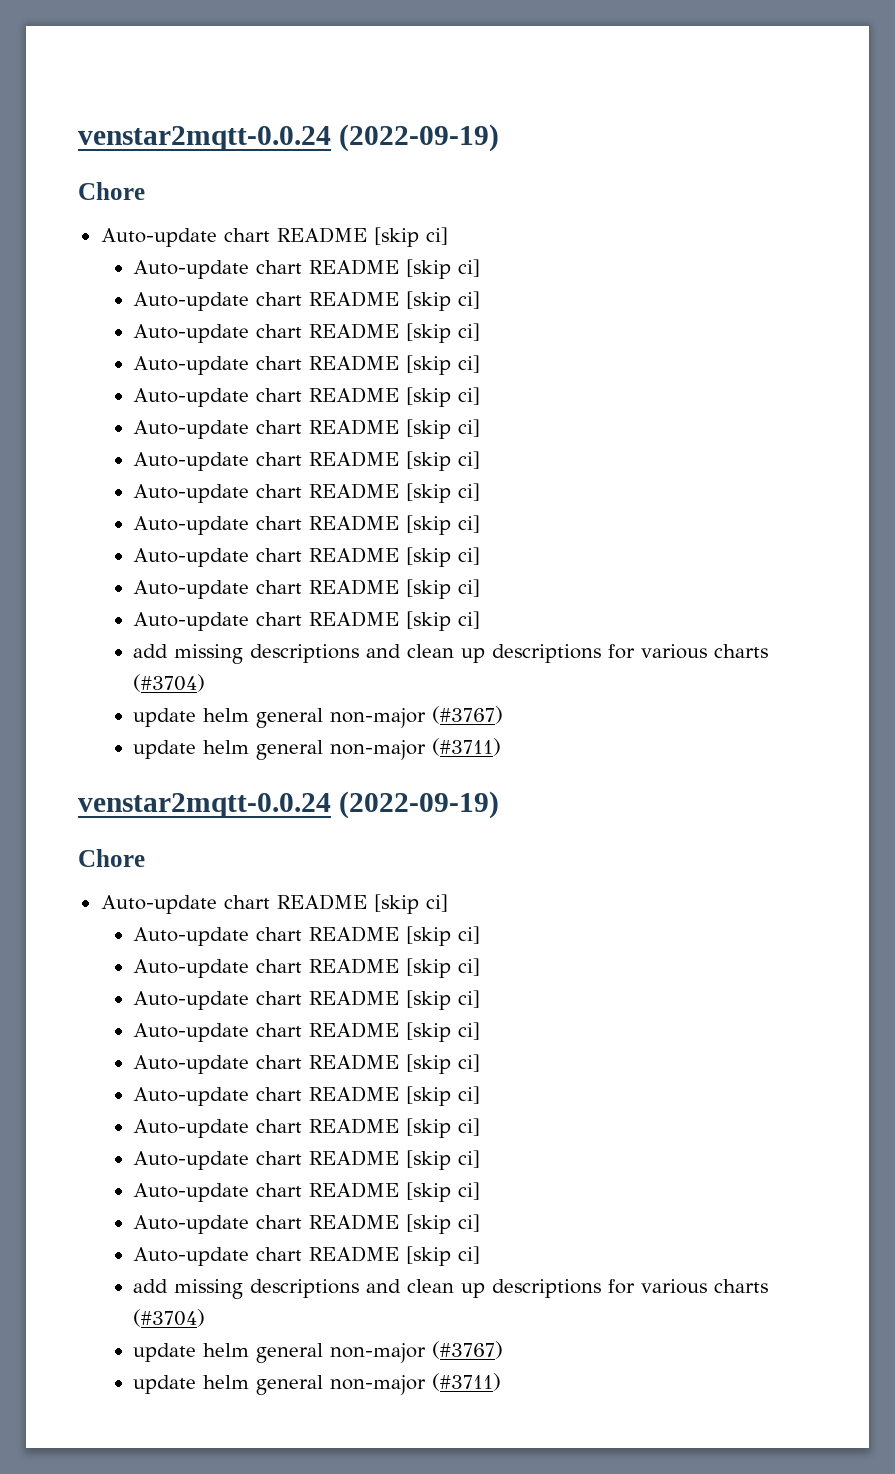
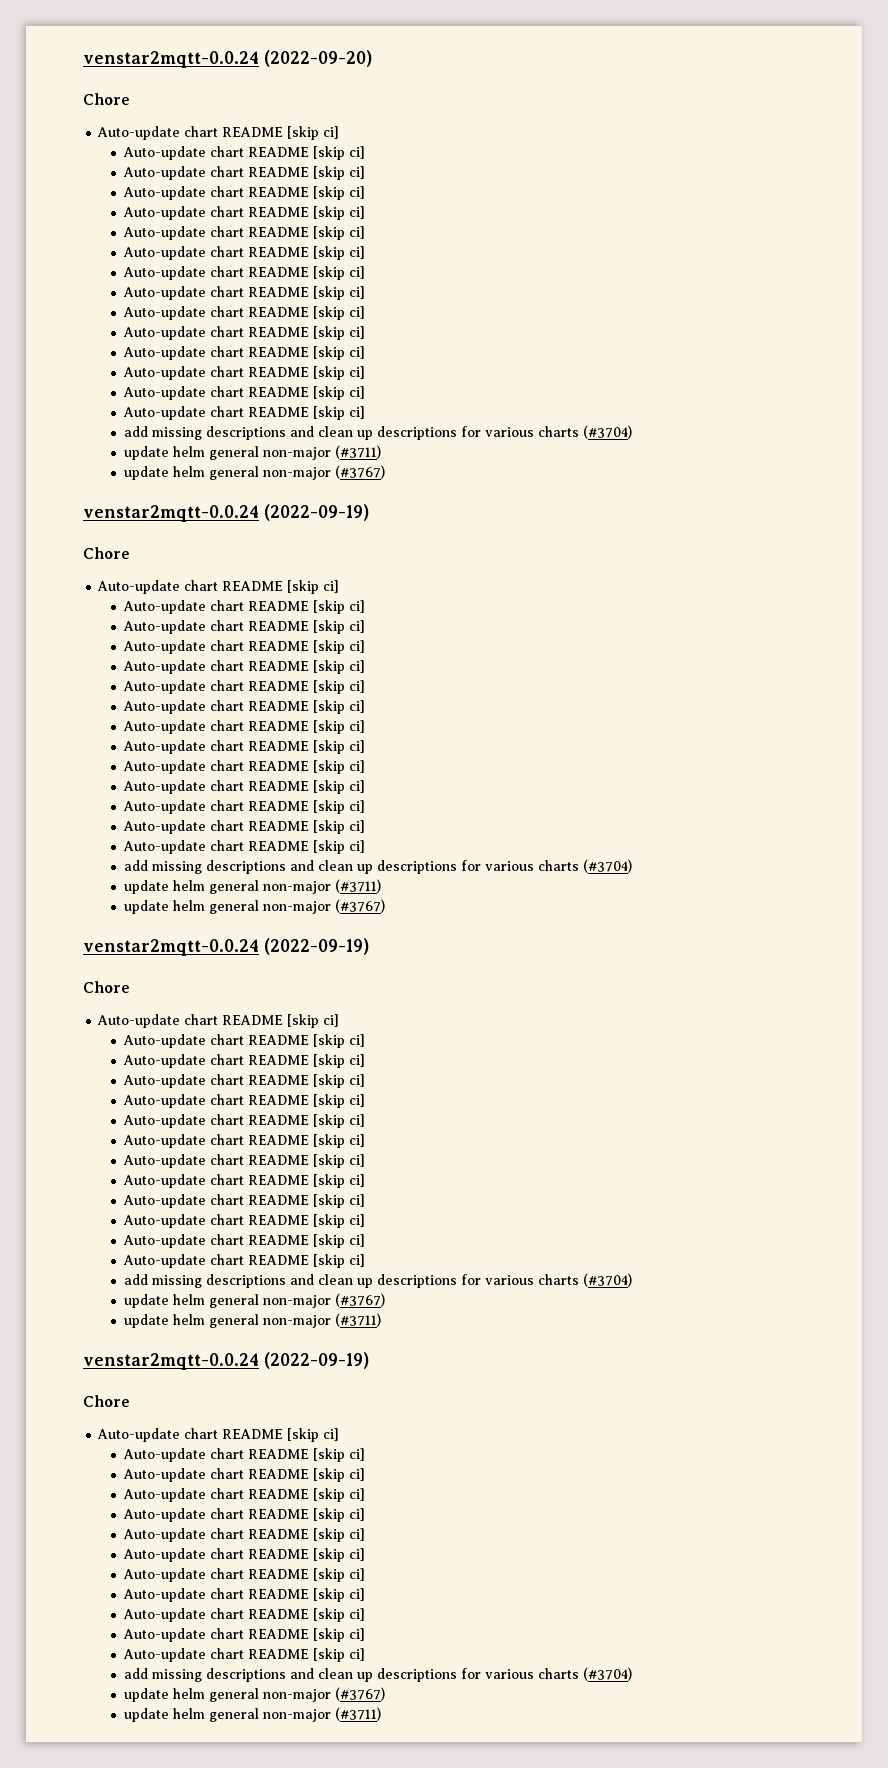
[78,126,331,151] venstar2mqtt-0.0.24 -> [83,50,372,68] [83,93,130,105] [97,126,340,140] [123,146,366,160] [123,166,366,180] [123,186,366,200] [123,206,366,220] [123,226,366,240] [123,246,366,260] [123,266,366,280] [123,286,366,300] [123,306,366,320] [123,326,366,340] [123,346,366,360] [123,366,366,380] [123,386,366,400] [123,406,366,420] [124,425,633,440] [124,445,382,460] [124,465,386,480] [83,504,369,522] [83,547,130,559] [97,580,340,594] [123,600,366,614] [123,620,366,634] [123,640,366,654] [123,660,366,674] [123,680,366,694] [123,700,366,714] [123,720,366,734] [123,740,366,754] [123,760,366,774] [123,780,366,794] [123,800,366,814] [123,820,366,834] [123,840,366,854] [124,859,633,874] [124,879,382,894] [124,899,386,914] [83,939,259,956] venstar2mqtt-0.0.24 (2022-09-20) // Chore // Auto-update chart README [skip ci] // Auto-update chart README [skip ci] // Auto-update chart README [skip ci] // Auto-update chart README [skip ci] // Auto-update chart README [skip ci] // Auto-update chart README [skip ci] // Auto-update chart README [skip ci] // Auto-update chart README [skip ci] // Auto-update chart README [skip ci] // Auto-update chart README [skip ci] // Auto-update chart README [skip ci] // Auto-update chart README [skip ci] // Auto-update chart README [skip ci] // Auto-update chart README [skip ci] // Auto-update chart README [skip ci] // add missing descriptions and clean up descriptions for various charts (#3704) // update helm general non-major (#3711) // update helm general non-major (#3767) // venstar2mqtt-0.0.24 (2022-09-19) // Chore // Auto-update chart README [skip ci] // Auto-update chart README [skip ci] // Auto-update chart README [skip ci] // Auto-update chart README [skip ci] // Auto-update chart README [skip ci] // Auto-update chart README [skip ci] // Auto-update chart README [skip ci] // Auto-update chart README [skip ci] // Auto-update chart README [skip ci] // Auto-update chart README [skip ci] // Auto-update chart README [skip ci] // Auto-update chart README [skip ci] // Auto-update chart README [skip ci] // Auto-update chart README [skip ci] // add missing descriptions and clean up descriptions for various charts (#3704) // update helm general non-major (#3711) // update helm general non-major (#3767) // venstar2mqtt-0.0.24

